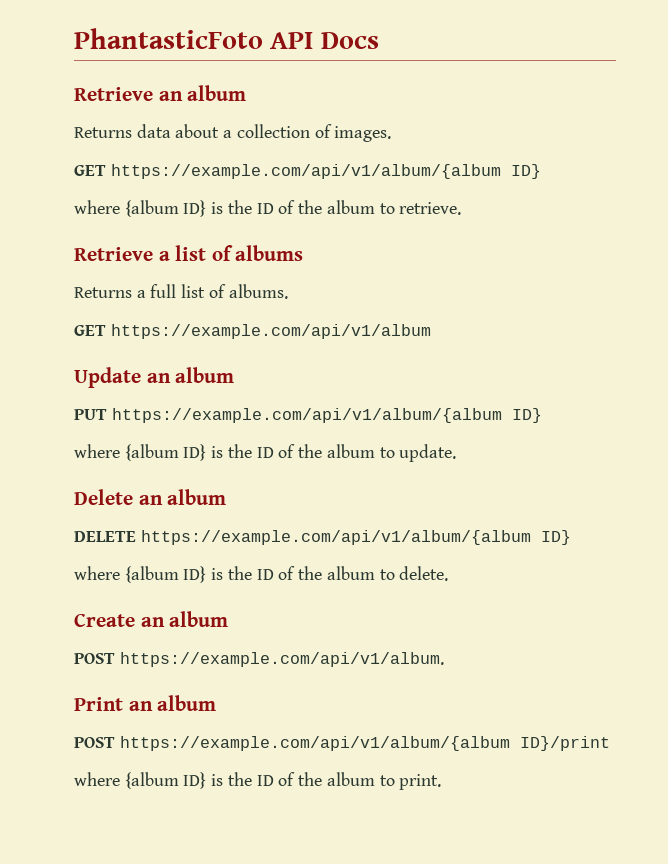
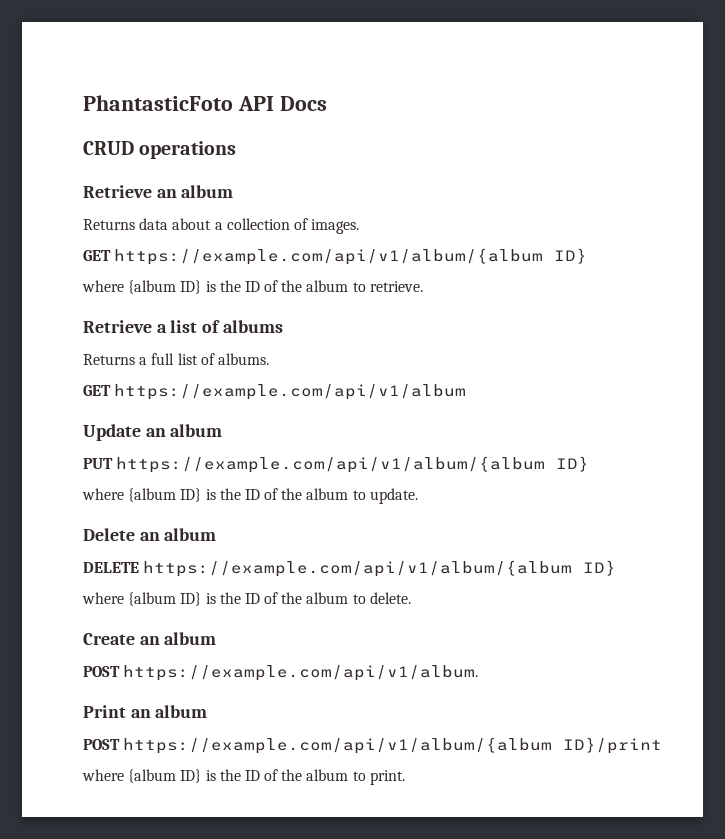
(379, 40) none -> [83,141,237,159] // CRUD operations

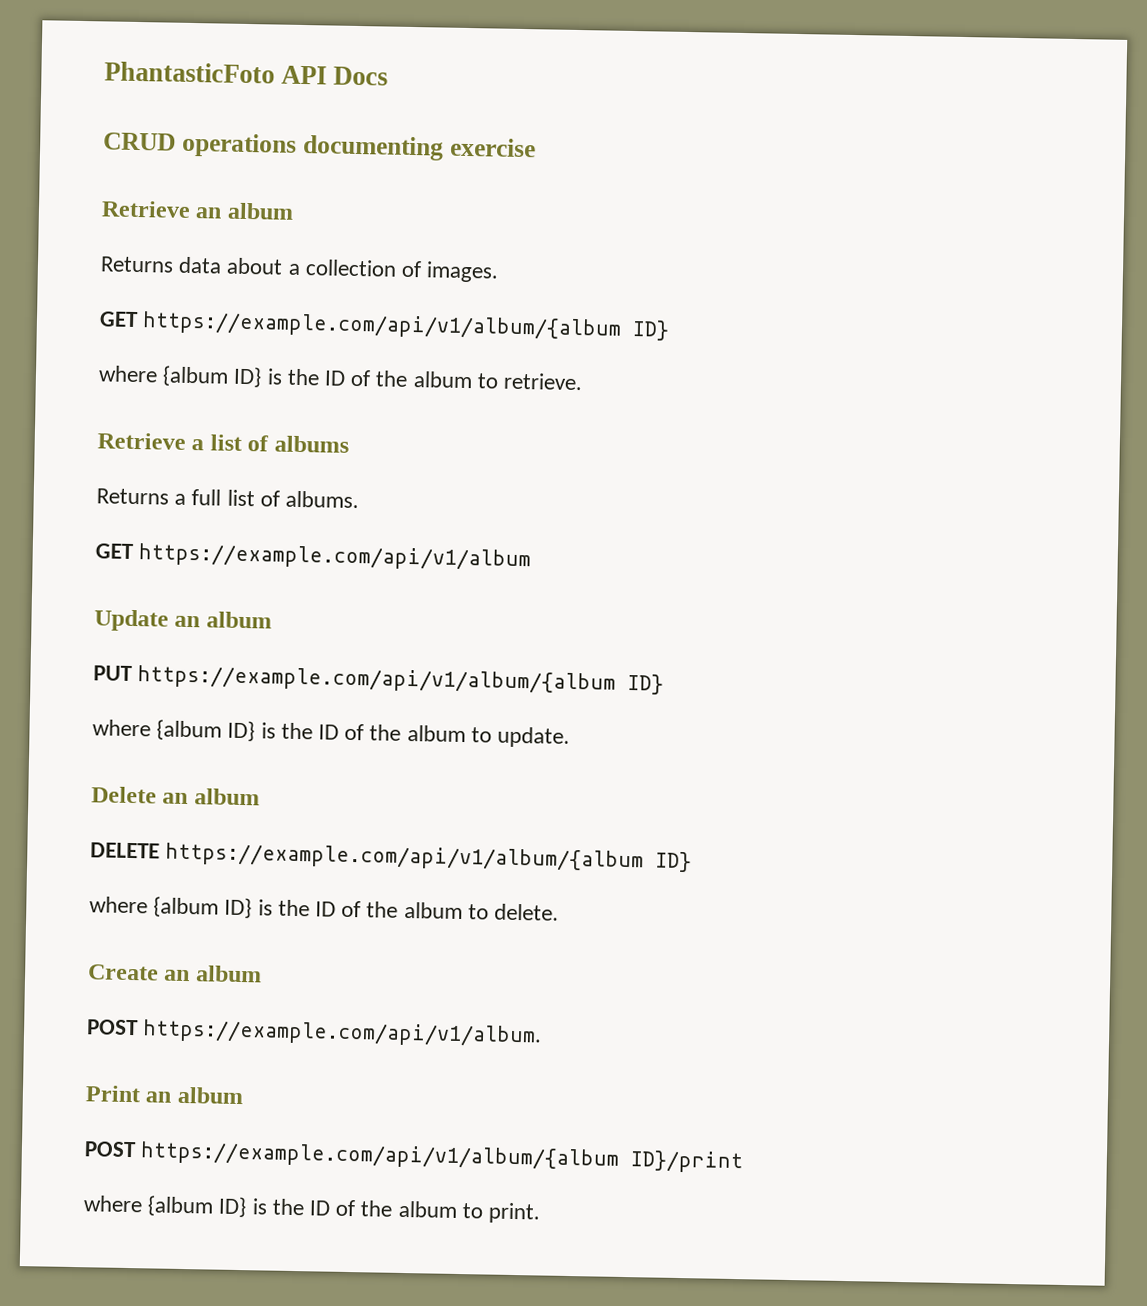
(237, 150) none -> [301,134,536,161] documenting exercise

